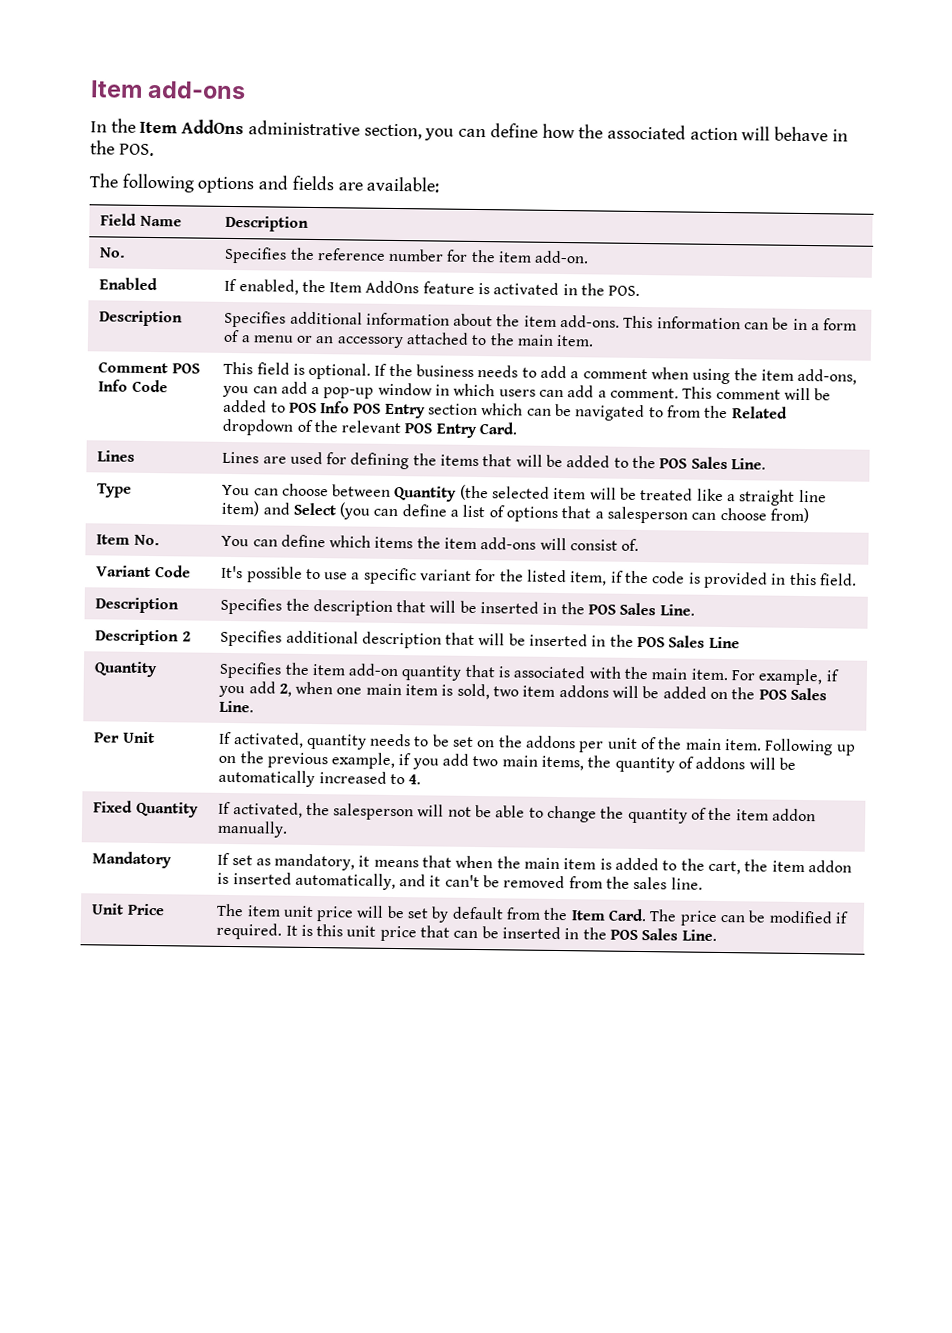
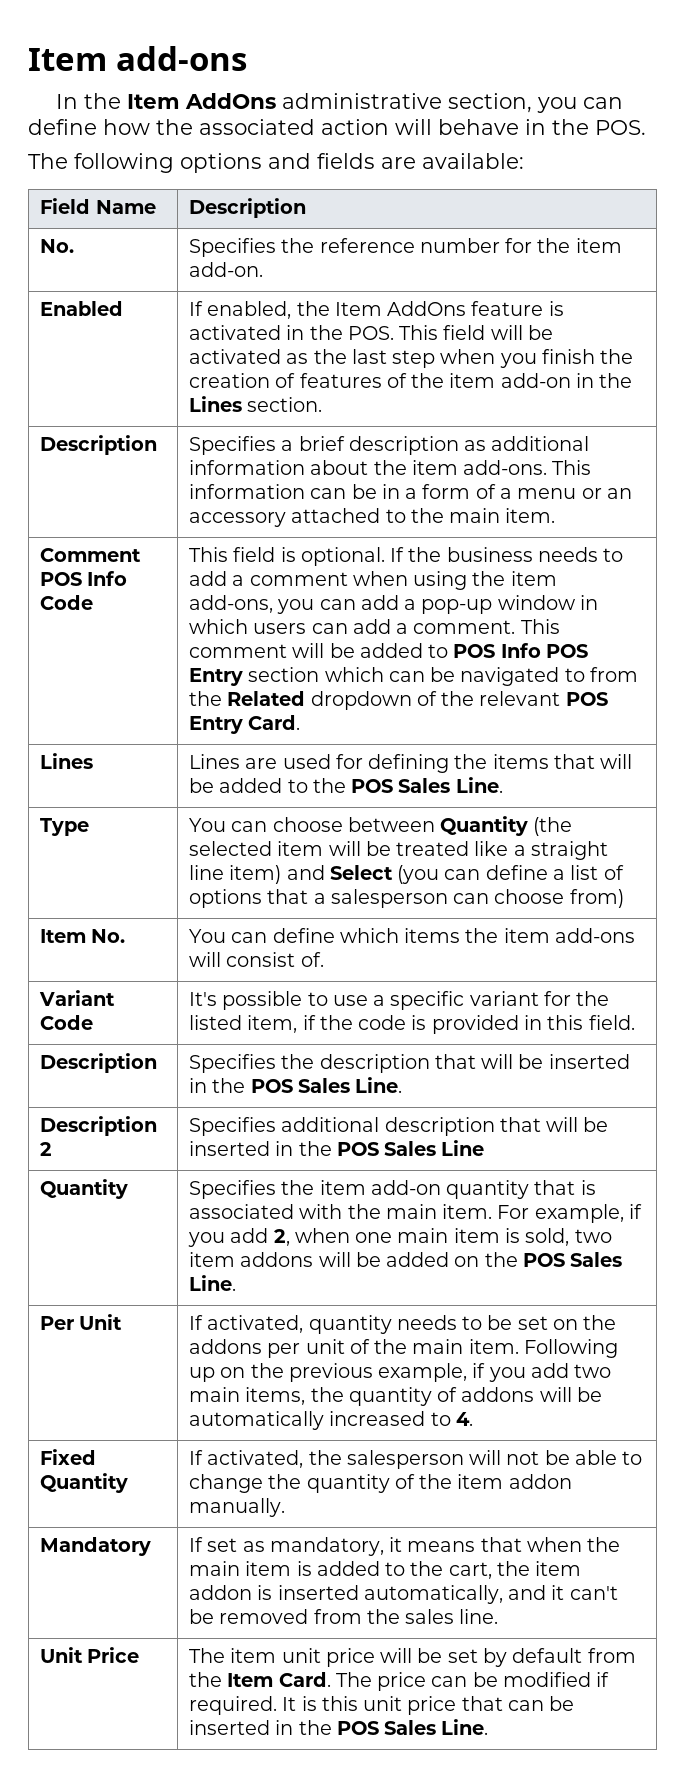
[99,310,184,327] [224,310,287,328] // Description | Specifies -> [399,325,553,340] [189,349,634,368] [189,373,633,388] [189,396,323,412] [40,435,158,455] [189,436,487,455] This field will be activated as the last step when you finish the creation of features of the item add-on in the Lines section. // Description | Specifies a brief description as

